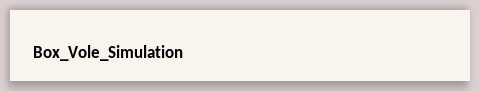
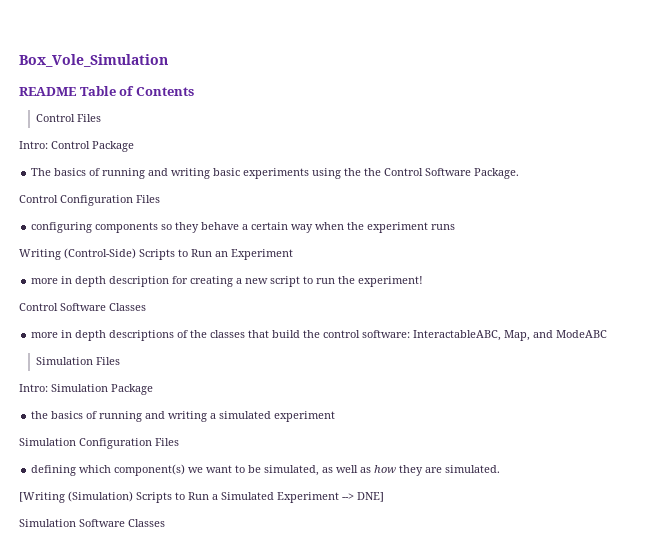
(183, 53) none -> [19,86,194,96] [35,114,101,122] [19,141,134,152] [31,168,520,179] [19,195,160,206] [31,222,456,233] [19,248,293,260] [31,276,424,287] [19,303,146,311] [31,330,608,341] [35,357,120,365] [19,384,153,395] [31,411,336,422] [19,438,179,449] [31,464,501,476] [19,491,384,503] [19,519,165,527] // README Table of Contents // Control Files // Intro: Control Package // The basics of running and writing basic experiments using the the Control Software Package. // Control Configuration Files // configuring components so they behave a certain way when the experiment runs // Writing (Control-Side) Scripts to Run an Experiment // more in depth description for creating a new script to run the experiment! // Control Software Classes // more in depth descriptions of the classes that build the control software: InteractableABC, Map, and ModeABC // Simulation Files // Intro: Simulation Package // the basics of running and writing a simulated experiment // Simulation Configuration Files // defining which component(s) we want to be simulated, as well as how they are simulated. // [Writing (Simulation) Scripts to Run a Simulated Experiment --> DNE] // Simulation Software Classes

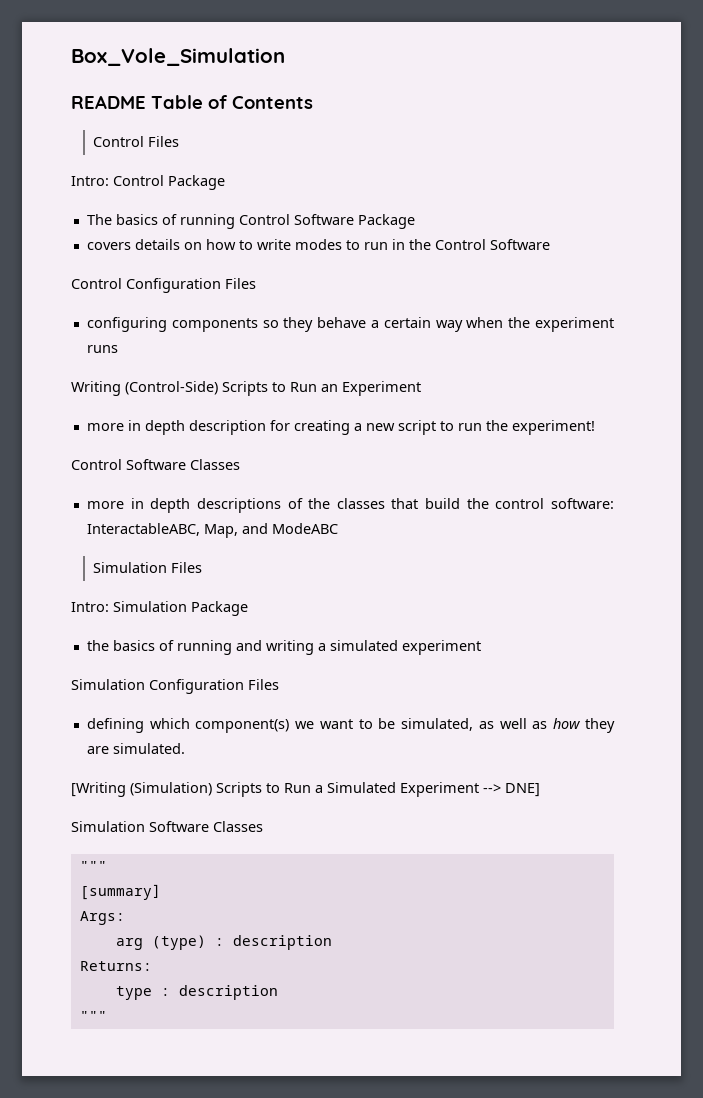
[148,168,362,179] and writing basic experiments using the -> [238,214,415,229] [86,239,405,250] Control Software Package // covers details on how to write modes to run in
[474,168,520,179] Package. -> (550, 244) none
(165, 523) none -> [79,861,107,871] [79,884,161,900] [79,911,125,925] [115,935,332,950] [79,961,152,971] [115,985,278,1000] [79,1011,107,1021] // """ // [summary] // Args: // arg (type) : description // Returns: // type : description // """

